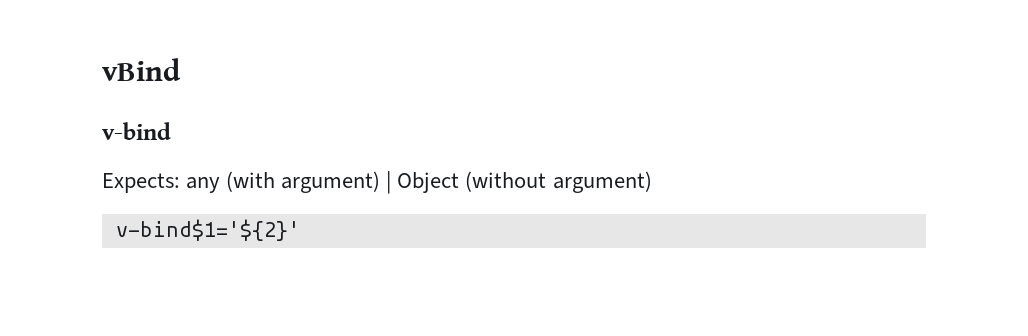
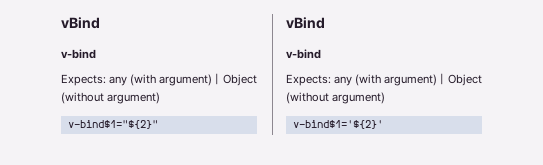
(652, 182) none -> [67,120,158,129] [286,17,325,29] [286,49,321,59] [286,73,482,86] [286,92,386,104] // v-bind$1="${2}" // vBind // v-bind // Expects: any (with argument) | Object (without argument)

